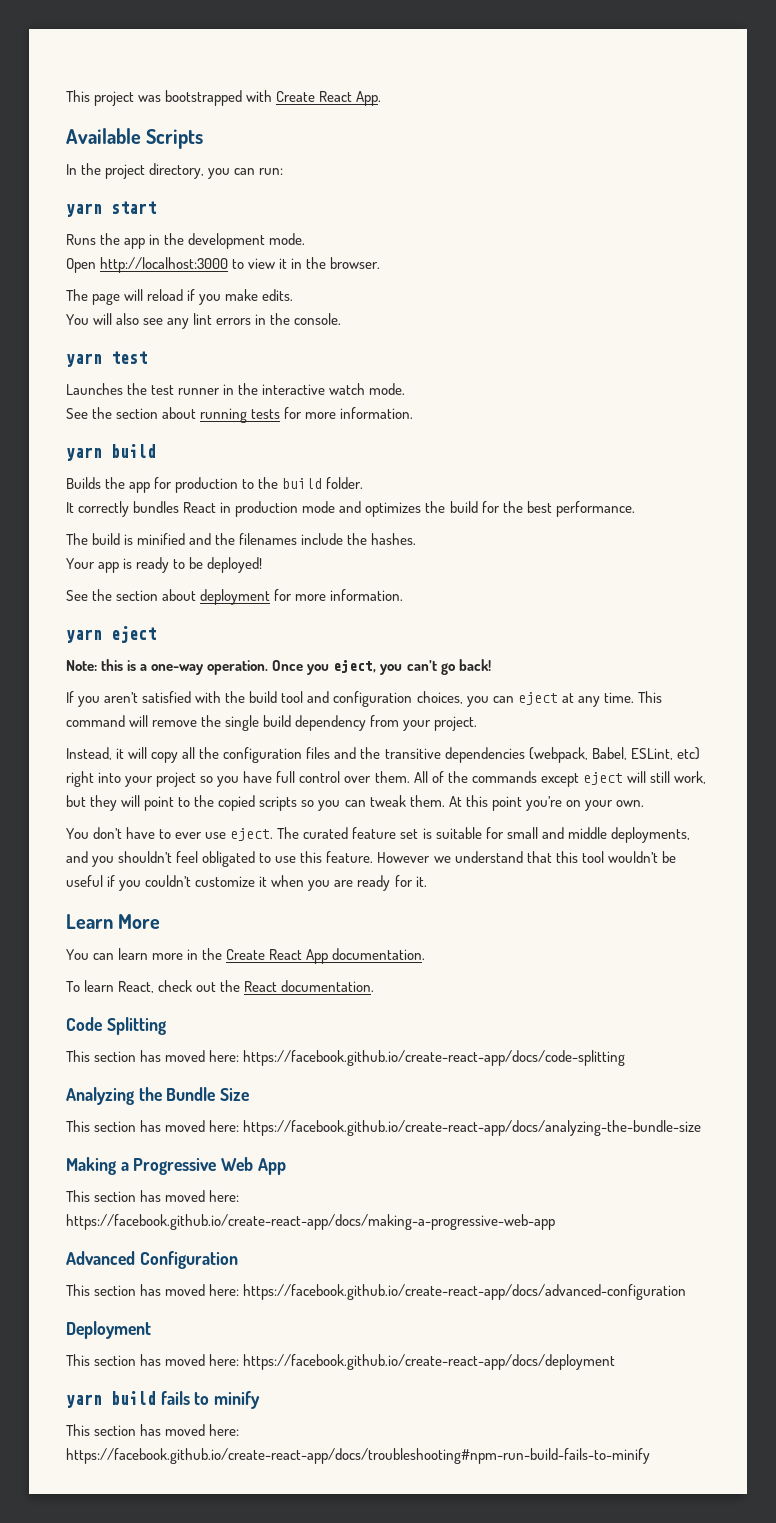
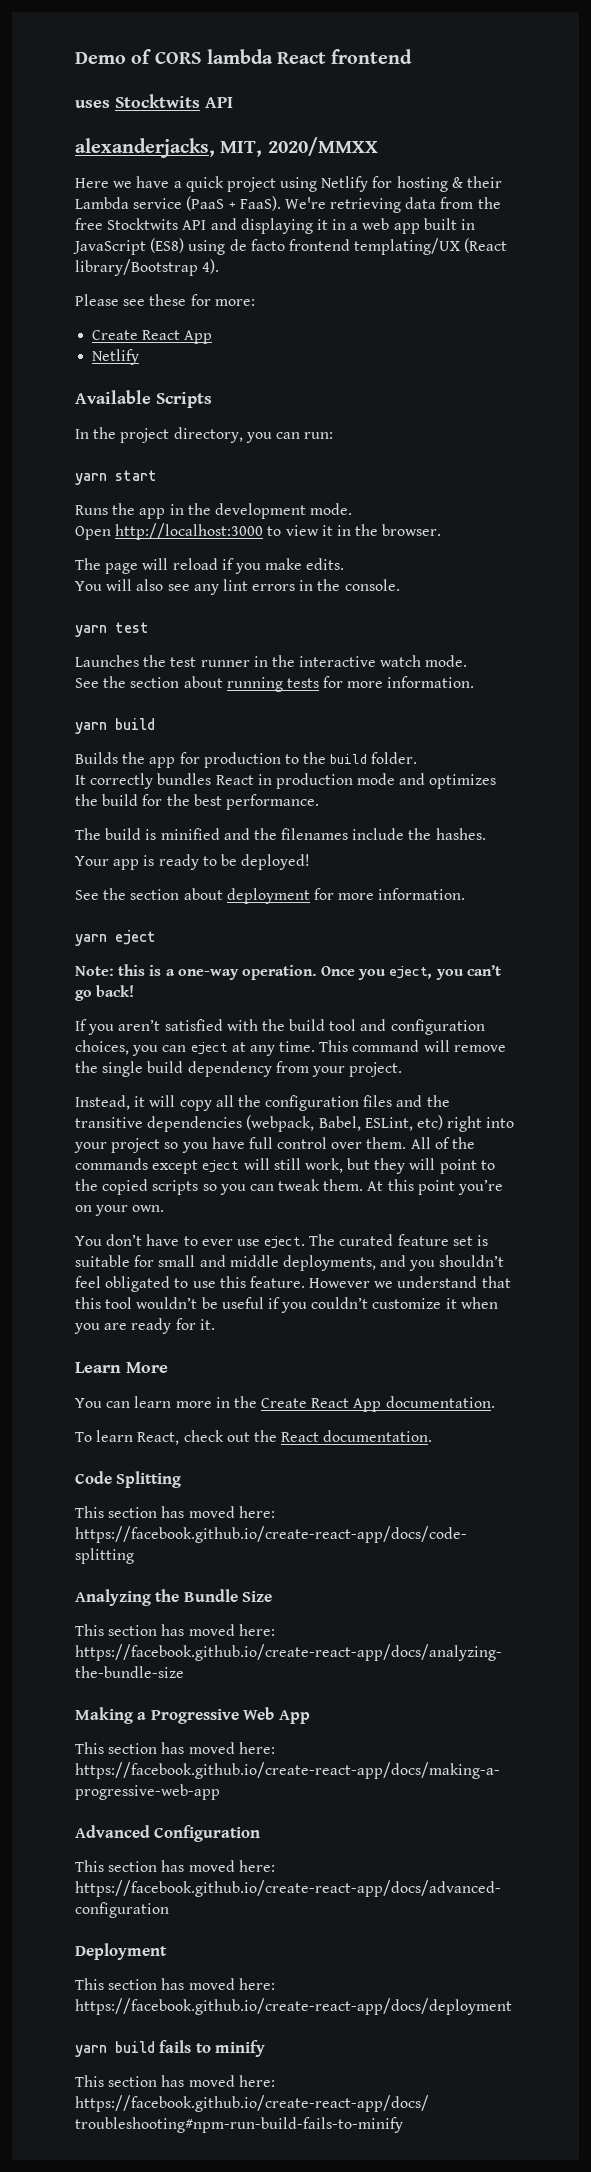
[66,90,382,106] This project was bootstrapped with Create React App. -> [75,49,413,64] [75,94,233,108] [75,137,378,158] [75,176,503,192] [75,196,501,213] [75,218,476,234] [73,238,508,255] [75,259,220,276] [75,294,255,306] [92,330,213,344] [92,349,140,365] Demo of CORS lambda React frontend // uses Stocktwits API // alexanderjacks, MIT, 2020/MMXX // Here we have a quick project using Netlify for hosting & their Lambda service (PaaS + FaaS). We're retrieving data from the free Stocktwits API and displaying it in a web app built in JavaScript (ES8) using de facto frontend templating/UX (React library/Bootstrap 4). // Please see these for more: // Create React App // Netlify

